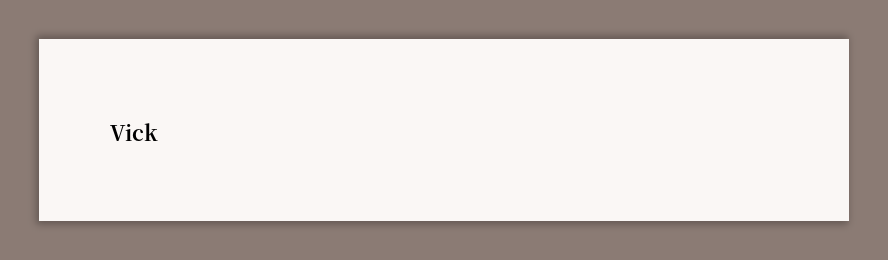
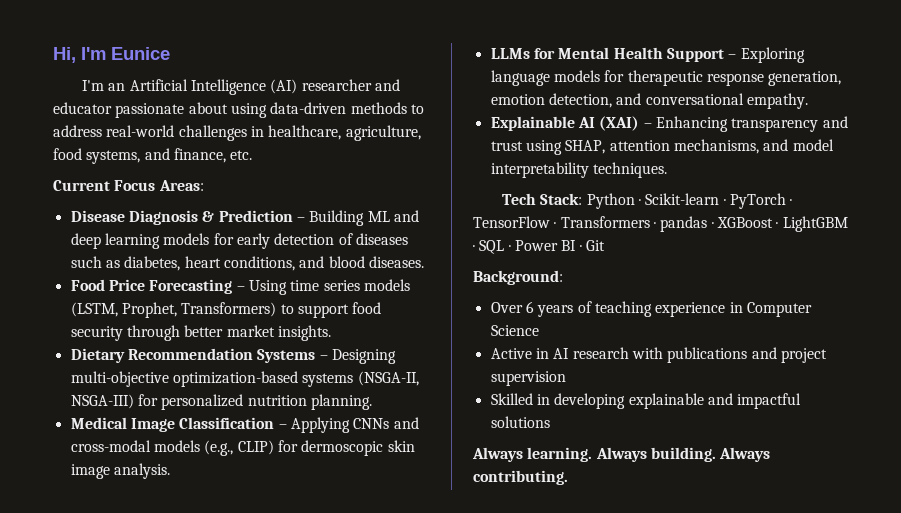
[110,123,158,141] Vick -> [53,47,170,63] [81,79,400,95] [53,102,424,118] [53,125,421,141] [53,148,253,164] [53,180,204,191] [70,210,419,226] [70,233,408,249] [70,256,424,271] [70,279,410,295] [70,302,382,318] [70,325,331,341] [70,348,396,364] [70,371,419,387] [70,394,372,410] [70,417,419,433] [70,440,415,456] [70,463,170,479] [490,47,805,63] [490,70,842,86] [490,93,808,109] [490,116,848,132] [490,139,834,155] [490,162,667,178] [501,193,793,209] [473,216,848,232] [473,240,605,254] [473,270,563,285] [490,301,812,317] [490,325,539,336] [490,347,827,363] [490,371,566,386] [490,393,802,409] [490,416,550,428] [472,447,771,462] [473,470,568,485] Hi, I'm Eunice // I'm an Artificial Intelligence (AI) researcher and educator passionate about using data-driven methods to address real-world challenges in healthcare, agriculture, food systems, and finance, etc. // Current Focus Areas: // Disease Diagnosis & Prediction – Building ML and deep learning models for early detection of diseases such as diabetes, heart conditions, and blood diseases. // Food Price Forecasting – Using time series models (LSTM, Prophet, Transformers) to support food security through better market insights. // Dietary Recommendation Systems – Designing multi-objective optimization-based systems (NSGA-II, NSGA-III) for personalized nutrition planning. // Medical Image Classification – Applying CNNs and cross-modal models (e.g., CLIP) for dermoscopic skin image analysis. // LLMs for Mental Health Support – Exploring language models for therapeutic response generation, emotion detection, and conversational empathy. // Explainable AI (XAI) – Enhancing transparency and trust using SHAP, attention mechanisms, and model interpretability techniques. // Tech Stack: Python · Scikit-learn · PyTorch · TensorFlow · Transformers · pandas · XGBoost · LightGBM · SQL · Power BI · Git // Background: // Over 6 years of teaching experience in Computer Science // Active in AI research with publications and project supervision // Skilled in developing explainable and impactful solutions // Always learning. Always building. Always contributing.

